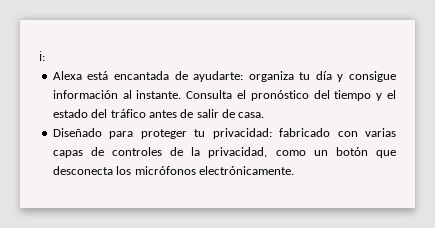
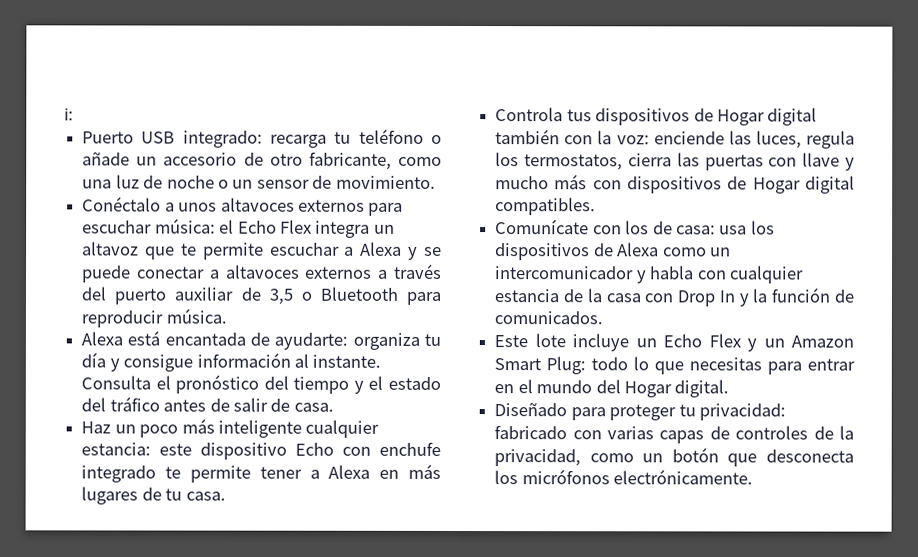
(45, 56) none -> [82,128,443,148] [82,151,442,170] [82,174,436,189] [82,196,404,216] [82,218,395,238] [82,241,442,260] [81,263,442,283] [81,286,441,305] [81,308,227,328] // Puerto USB integrado: recarga tu teléfono o añade un accesorio de otro fabricante, como una luz de noche o un sensor de movimiento. // Conéctalo a unos altavoces externos para escuchar música: el Echo Flex integra un altavoz que te permite escuchar a Alexa y se puede conectar a altavoces externos a través del puerto auxiliar de 3,5 o Bluetooth para reproducir música.
(265, 115) none -> [81,418,380,438] [81,441,442,460] [81,463,441,483] [81,486,226,505] [495,107,818,126] [495,129,855,149] [495,152,855,171] [495,174,855,194] [495,197,597,216] [495,219,775,235] [495,242,731,261] [494,265,804,284] [494,287,855,307] [494,311,604,325] [494,333,854,352] [494,356,855,375] [494,379,730,398] // Haz un poco más inteligente cualquier estancia: este dispositivo Echo con enchufe integrado te permite tener a Alexa en más lugares de tu casa. // Controla tus dispositivos de Hogar digital también con la voz: enciende las luces, regula los termostatos, cierra las puertas con llave y mucho más con dispositivos de Hogar digital compatibles. // Comunícate con los de casa: usa los dispositivos de Alexa como un intercomunicador y habla con cualquier estancia de la casa con Drop In y la función de comunicados. // Este lote incluye un Echo Flex y un Amazon Smart Plug: todo lo que necesitas para entrar en el mundo del Hogar digital.

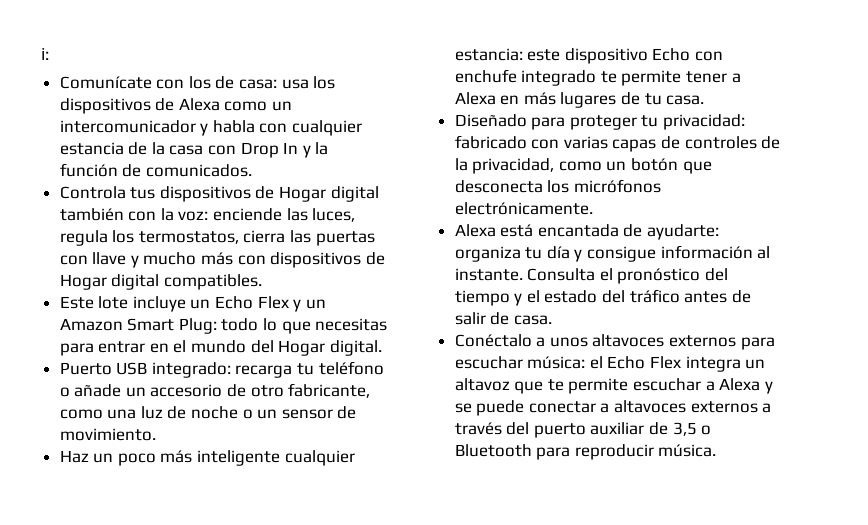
(74, 114) none -> [59,76,336,89] [59,98,293,114] [59,120,363,136] [59,142,329,158] [59,163,252,177] [59,186,379,202] [59,208,356,222] [59,230,375,246] [59,252,385,268] [59,274,262,290] [59,296,326,312] [59,318,388,334] [59,340,382,356] // Comunícate con los de casa: usa los dispositivos de Alexa como un intercomunicador y habla con cualquier estancia de la casa con Drop In y la función de comunicados. // Controla tus dispositivos de Hogar digital también con la voz: enciende las luces, regula los termostatos, cierra las puertas con llave y mucho más con dispositivos de Hogar digital compatibles. // Este lote incluye un Echo Flex y un Amazon Smart Plug: todo lo que necesitas para entrar en el mundo del Hogar digital.
(436, 182) none -> [59,450,355,466] [454,48,724,64] [454,69,741,86] [454,92,705,108] [454,114,746,130] [454,135,781,152] [454,158,712,174] [454,179,661,193] [454,202,593,215] [454,224,720,240] [454,245,771,262] [454,268,729,284] [454,289,751,306] [454,312,552,325] // Haz un poco más inteligente cualquier estancia: este dispositivo Echo con enchufe integrado te permite tener a Alexa en más lugares de tu casa. // Diseñado para proteger tu privacidad: fabricado con varias capas de controles de la privacidad, como un botón que desconecta los micrófonos electrónicamente. // Alexa está encantada de ayudarte: organiza tu día y consigue información al instante. Consulta el pronóstico del tiempo y el estado del tráfico antes de salir de casa.
[81,330,441,350] [81,352,382,372] [81,374,442,394] [81,396,334,412] [81,418,380,438] [81,441,442,460] [81,463,441,483] [81,486,226,505] [495,107,818,126] [495,129,855,149] [495,152,855,171] [495,174,855,194] [495,197,597,216] [495,219,775,235] [495,242,731,261] [494,265,804,284] [494,287,855,307] [494,311,604,325] [494,333,854,352] [494,356,855,375] [494,379,730,398] [494,402,786,421] [494,425,854,444] [494,447,854,467] [494,469,754,485] // Alexa está encantada de ayudarte: organiza tu día y consigue información al instante. Consulta el pronóstico del tiempo y el estado del tráfico antes de salir de casa. // Haz un poco más inteligente cualquier estancia: este dispositivo Echo con enchufe integrado te permite tener a Alexa en más lugares de tu casa. // Controla tus dispositivos de Hogar digital también con la voz: enciende las luces, regula los termostatos, cierra las puertas con llave y mucho más con dispositivos de Hogar digital compatibles. // Comunícate con los de casa: usa los dispositivos de Alexa como un intercomunicador y habla con cualquier estancia de la casa con Drop In y la función de comunicados. // Este lote incluye un Echo Flex y un Amazon Smart Plug: todo lo que necesitas para entrar en el mundo del Hogar digital. // Diseñado para proteger tu privacidad: fabricado con varias capas de controles de la privacidad, como un botón que desconecta los micrófonos electrónicamente. -> (717, 450) none

